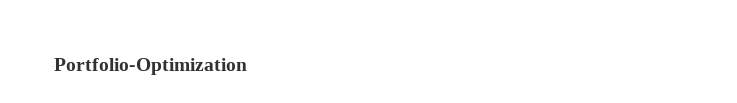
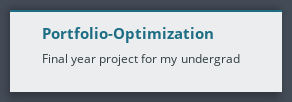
(247, 66) none -> [42,54,240,66] // Final year project for my undergrad

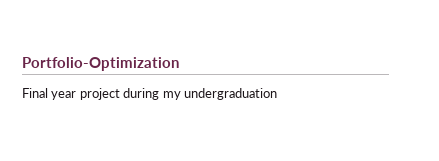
[141,54,240,66] for my undergrad -> [123,88,277,100] during my undergraduation

